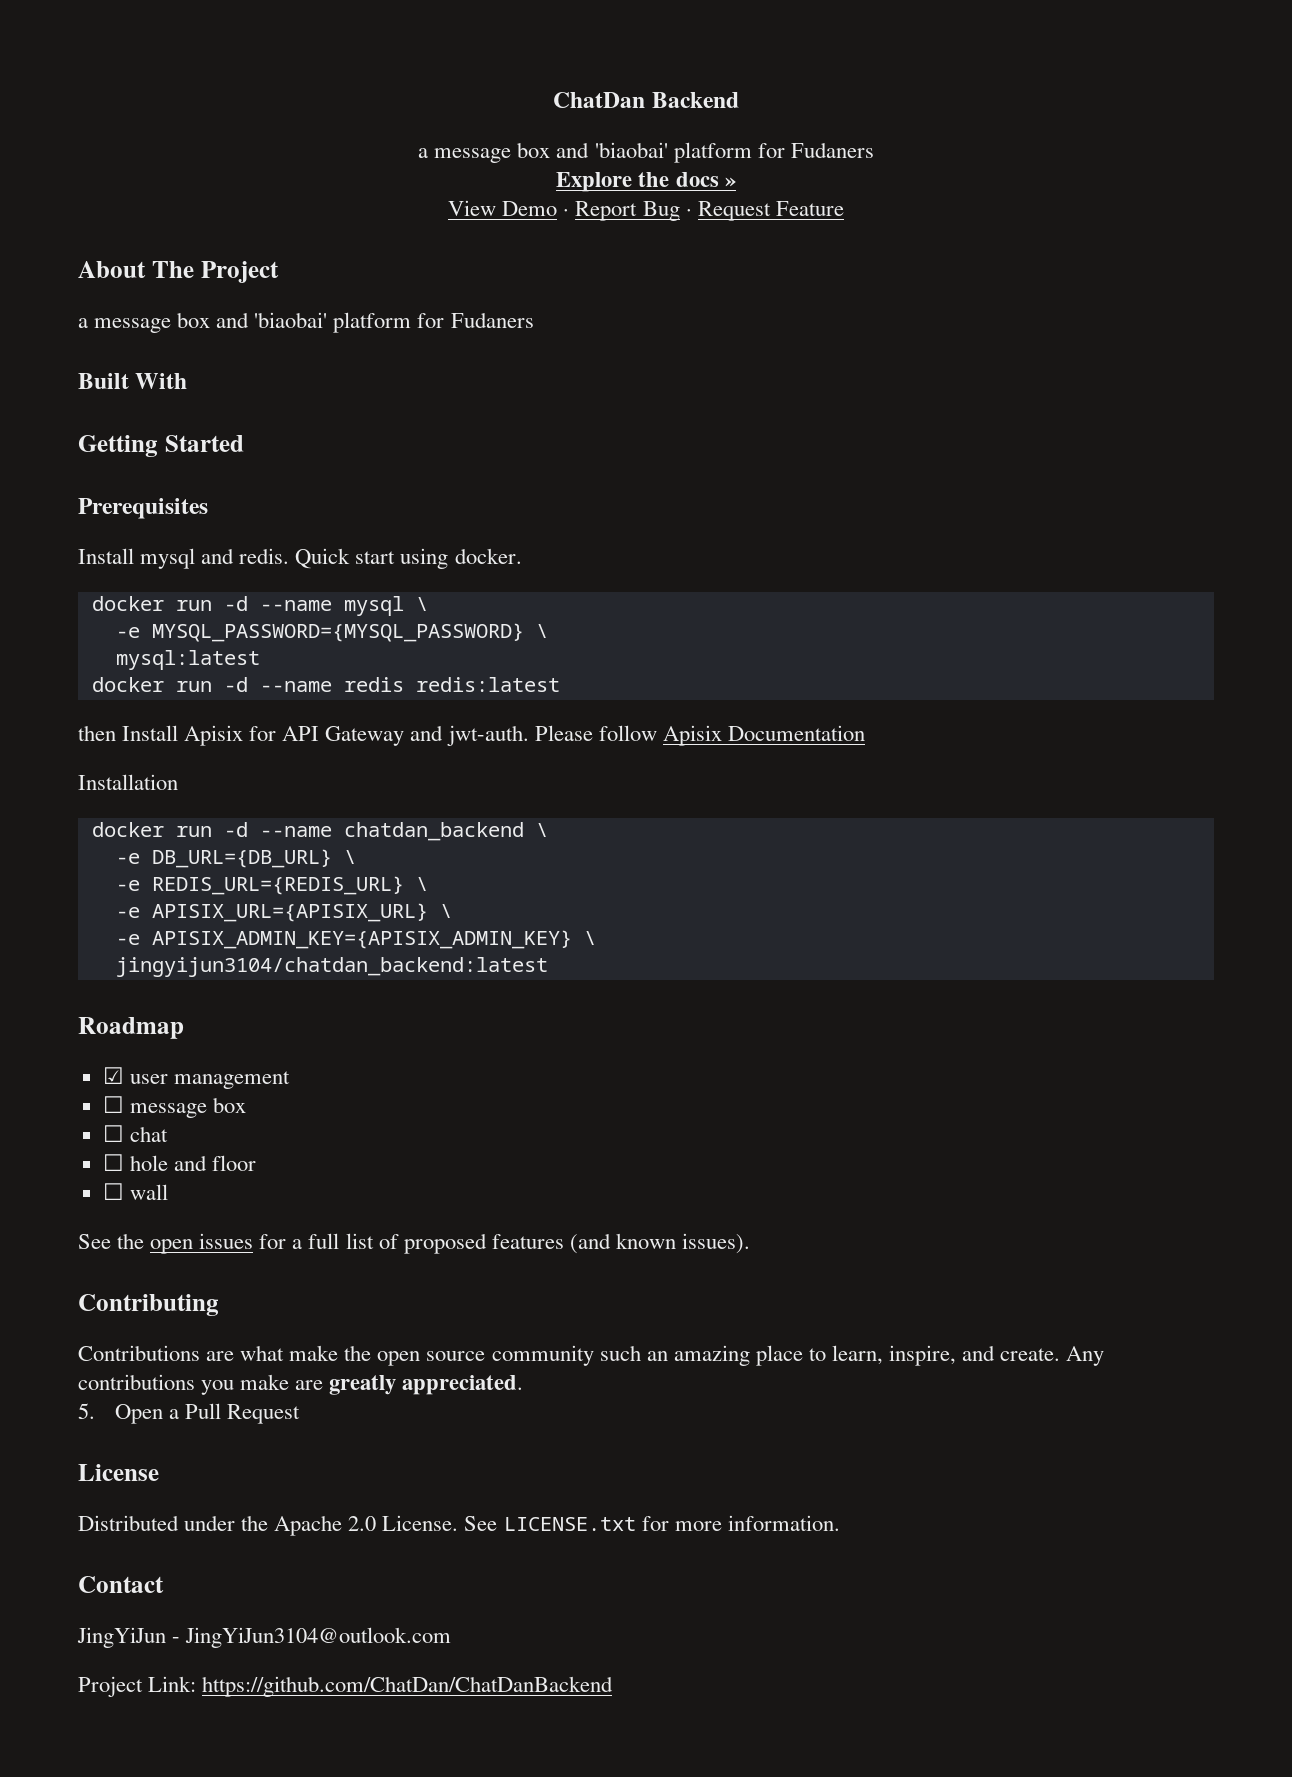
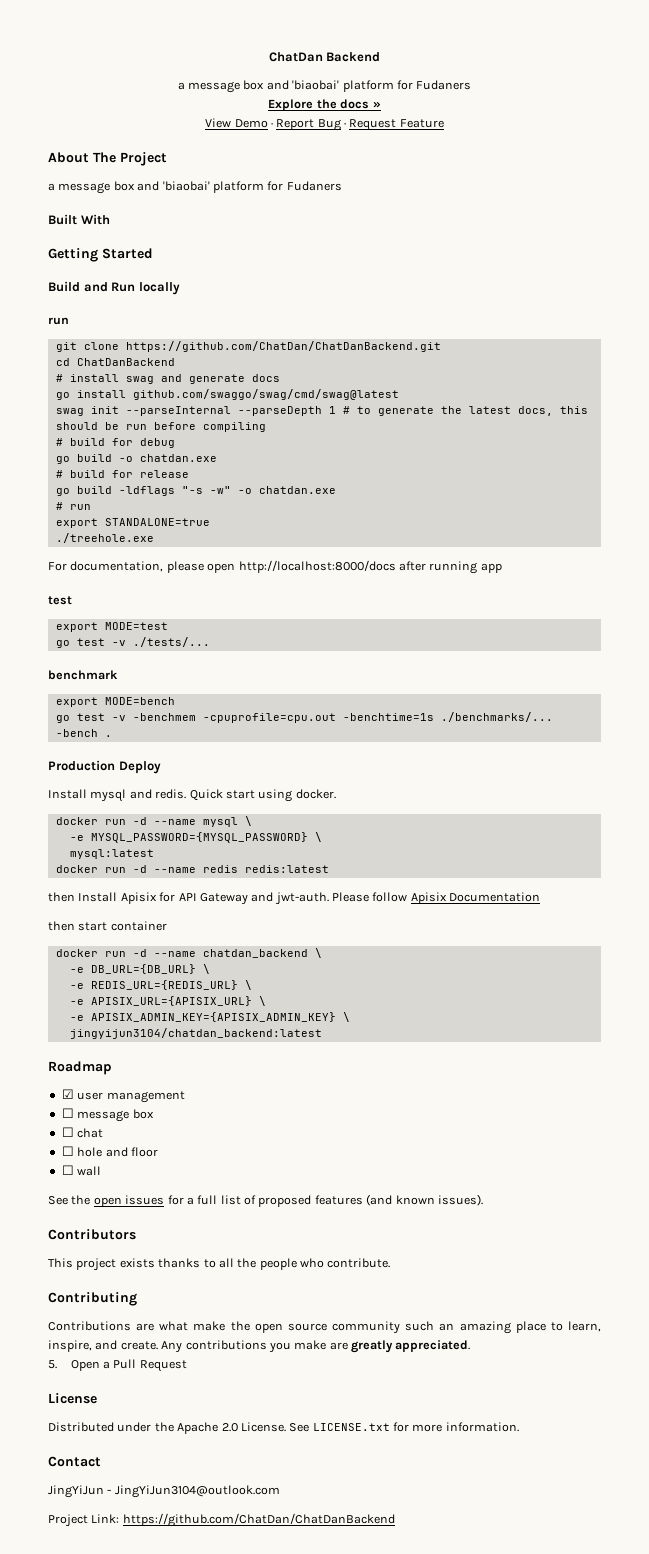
[78,498,208,519] Prerequisites -> [48,281,180,295] [48,317,69,325] [55,341,441,352] [55,358,175,366] [55,374,280,384] [55,389,399,400] [55,406,588,416] [55,422,266,432] [55,438,175,448] [55,454,217,464] [55,470,189,478] [55,486,336,496] [55,502,91,510] [55,518,210,528] [55,533,154,543] [48,560,502,574] [48,596,72,605] [55,622,168,632] [55,637,210,648] [48,670,118,680] [55,697,175,707] [55,712,553,723] [55,729,112,737] [48,760,161,774] Build and Run locally // run // git clone https://github.com/ChatDan/ChatDanBackend.git // cd ChatDanBackend // # install swag and generate docs // go install github.com/swaggo/swag/cmd/swag@latest // swag init --parseInternal --parseDepth 1 # to generate the latest docs, this should be run before compiling // # build for debug // go build -o chatdan.exe // # build for release // go build -ldflags "-s -w" -o chatdan.exe // # run // export STANDALONE=true // ./treehole.exe // For documentation, please open http://localhost:8000/docs after running app // test // export MODE=test // go test -v ./tests/... // benchmark // export MODE=bench // go test -v -benchmem -cpuprofile=cpu.out -benchtime=1s ./benchmarks/... -bench . // Production Deploy
[78,774,178,790] Installation -> [48,921,167,931] then start container
(750, 1243) none -> [48,1229,136,1240] [48,1258,391,1271] // Contributors // This project exists thanks to all the people who contribute.

